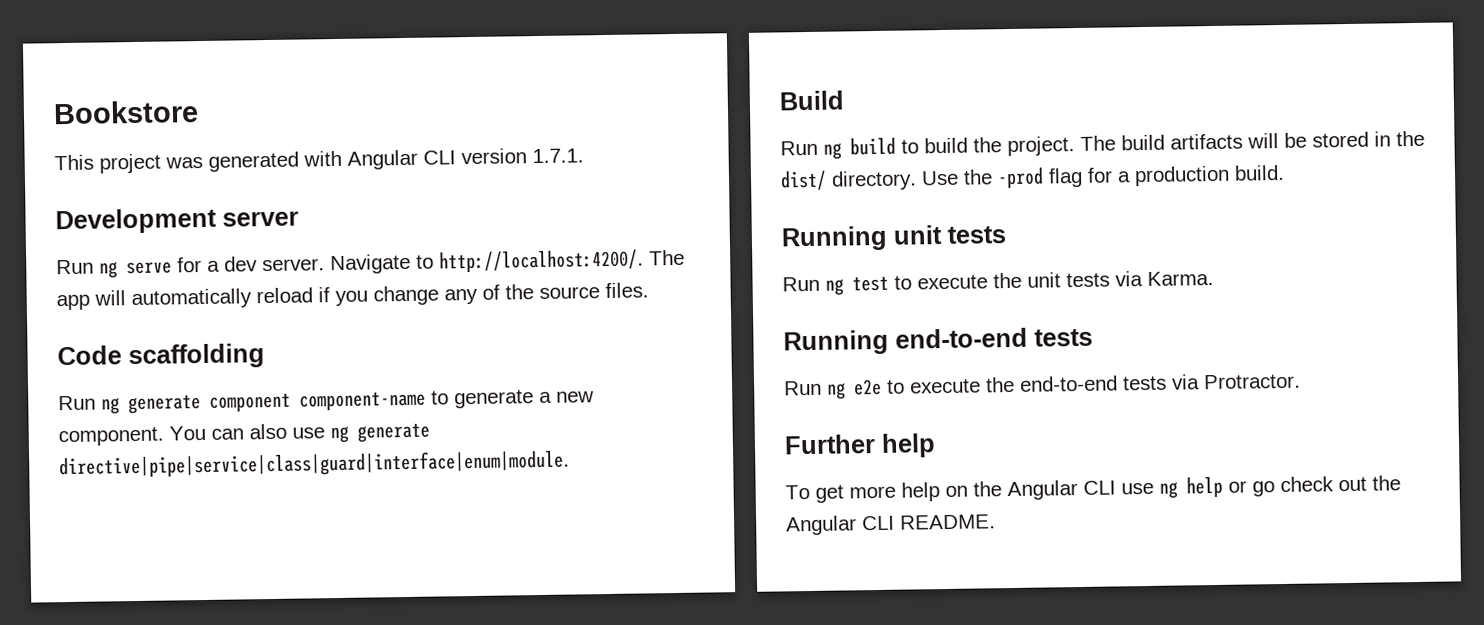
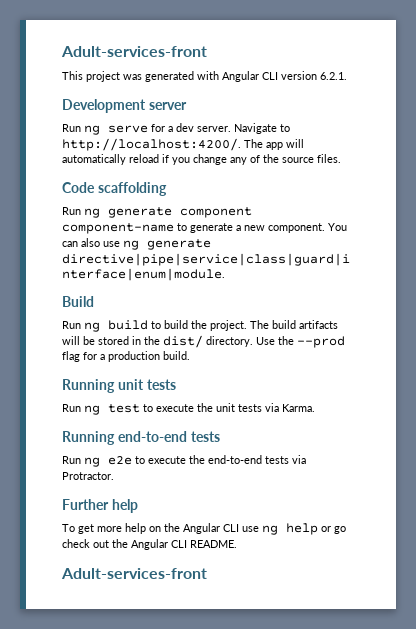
[53,100,199,125] Bookstore -> [61,46,207,57] Adult-services-front
[532,148,584,164] 1.7.1. -> [320,72,347,80] 6.2.1.
[997,167,1044,189] -prod -> [297,336,345,348] --prod
(996, 522) none -> [61,568,207,579] // Adult-services-front

